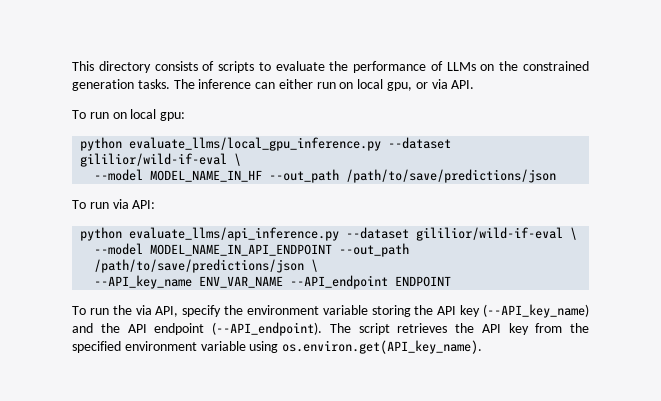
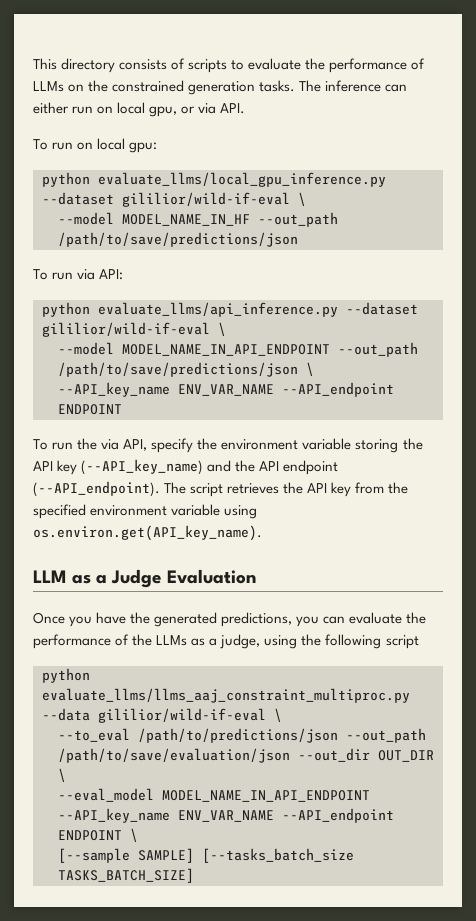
(483, 347) none -> [33,569,256,588] [33,612,427,627] [33,634,419,649] [42,668,90,683] [42,688,410,703] [42,708,282,723] [58,728,426,743] [58,748,434,763] [58,768,66,782] [58,788,370,802] [58,808,394,823] [58,828,138,842] [58,848,354,863] [58,868,194,883] // LLM as a Judge Evaluation // Once you have the generated predictions, you can evaluate the performance of the LLMs as a judge, using the following script // python evaluate_llms/llms_aaj_constraint_multiproc.py --data gililior/wild-if-eval \ // --to_eval /path/to/predictions/json --out_path /path/to/save/evaluation/json --out_dir OUT_DIR \ // --eval_model MODEL_NAME_IN_API_ENDPOINT --API_key_name ENV_VAR_NAME --API_endpoint ENDPOINT \ // [--sample SAMPLE] [--tasks_batch_size TASKS_BATCH_SIZE]

